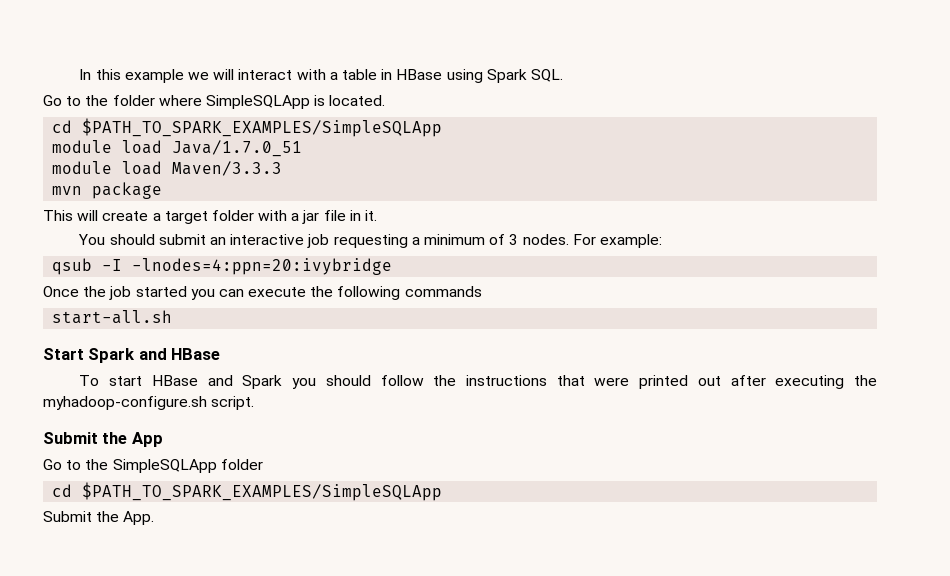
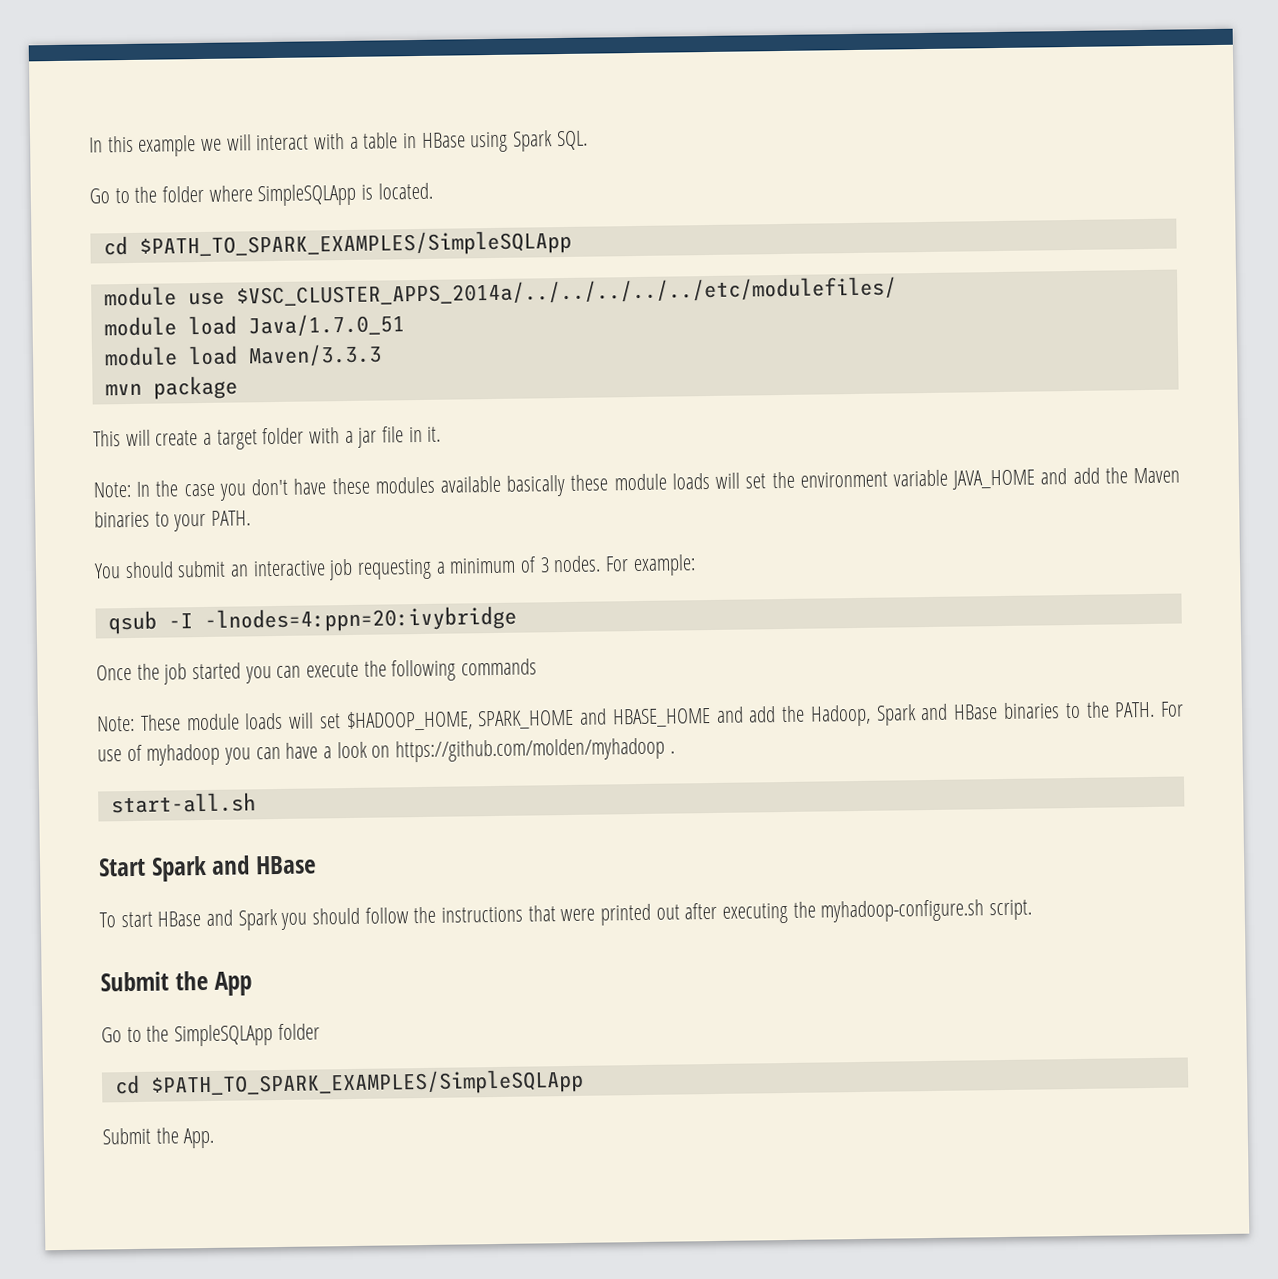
(443, 127) none -> [103,276,897,308] // module use $VSC_CLUSTER_APPS_2014a/../../../../../etc/modulefiles/
(378, 215) none -> [93,467,1180,501] [94,510,252,532] // Note: In the case you don't have these modules available basically these module loads will set the environment variable JAVA_HOME and add the Maven binaries to your PATH.
(482, 291) none -> [97,701,1185,732] [97,737,675,766] // Note: These module loads will set $HADOOP_HOME, SPARK_HOME and HBASE_HOME and add the Hadoop, Spark and HBase binaries to the PATH. For use of myhadoop you can have a look on https://github.com/molden/myhadoop .

